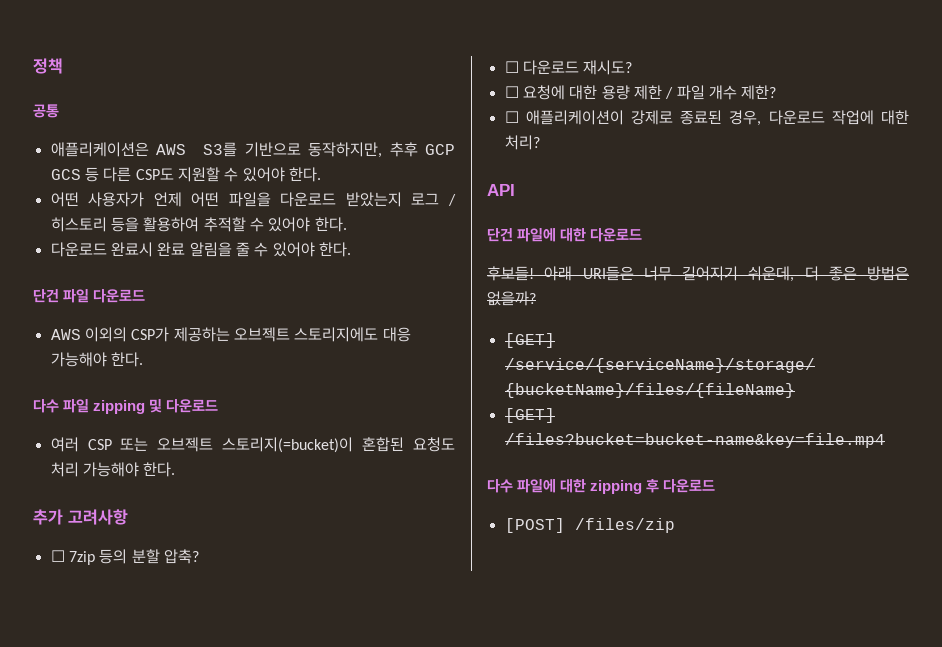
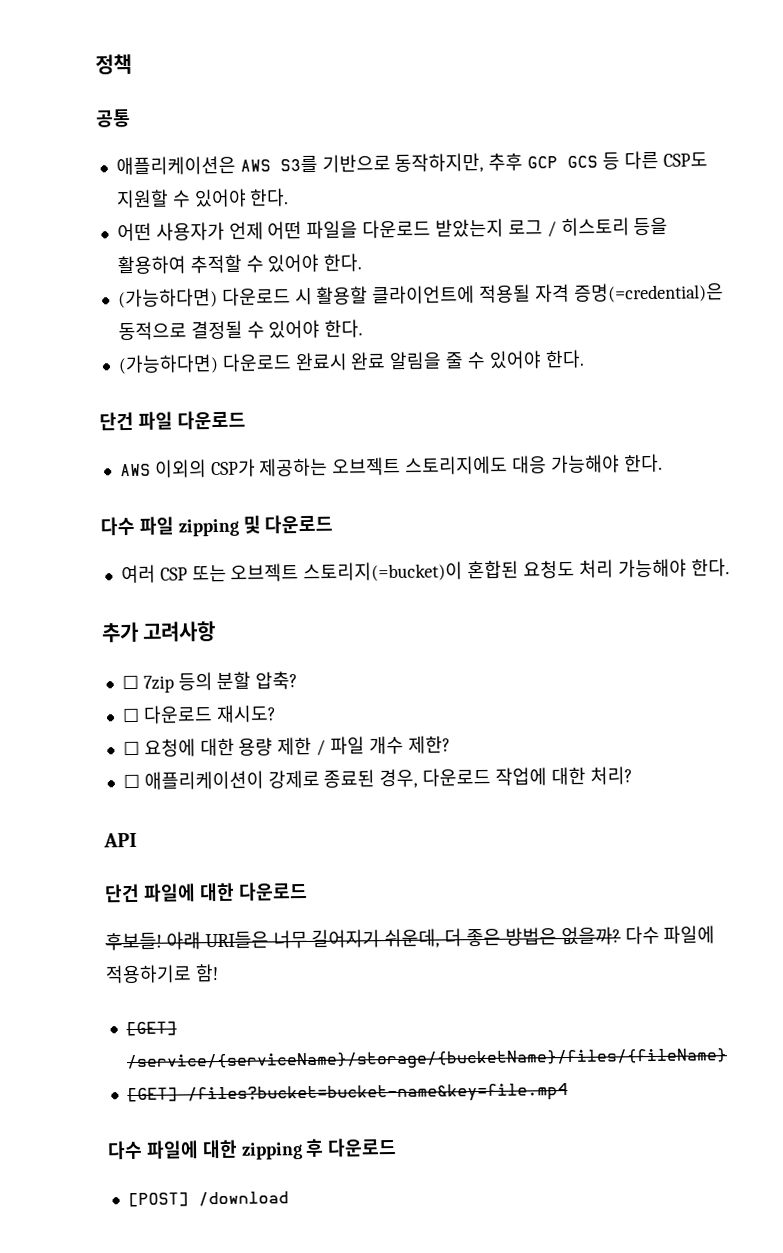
(347, 224) none -> [117,282,724,309] [117,319,364,341] [117,353,219,375] (가능하다면) 다운로드 시 활용할 클라이언트에 적용될 자격 증명(=credential)은 동적으로 결정될 수 있어야 한다. // (가능하다면)
(536, 298) none -> [624,925,716,945] [105,964,219,984] 다수 파일에 적용하기로 함!
[574,518,675,533] /files/zip -> [197,1191,289,1207] /download

